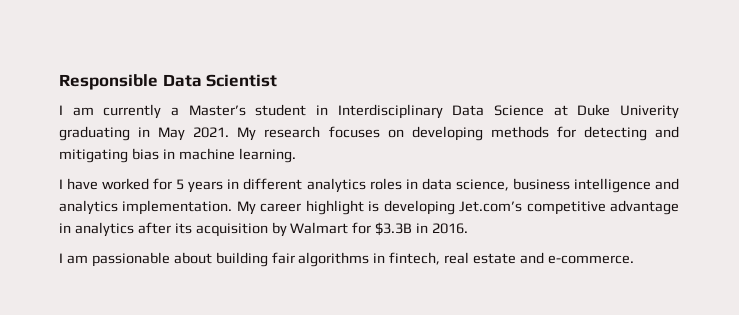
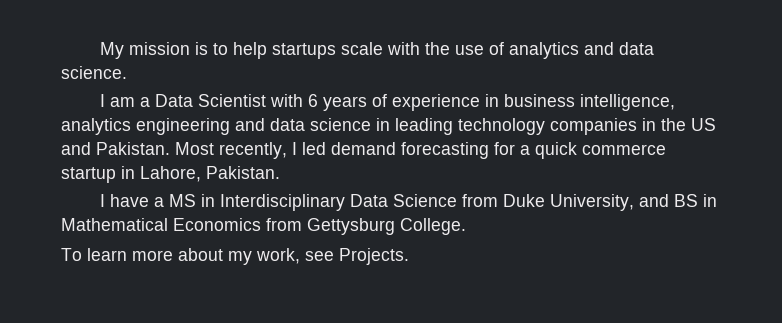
[59,74,278,90] [59,104,679,119] [59,126,679,141] [59,148,296,163] [59,178,679,193] [59,200,680,215] [59,222,469,237] [59,252,634,267] Responsible Data Scientist // I am currently a Master’s student in Interdisciplinary Data Science at Duke Univerity graduating in May 2021. My research focuses on developing methods for detecting and mitigating bias in machine learning. // I have worked for 5 years in different analytics roles in data science, business intelligence and analytics implementation. My career highlight is developing Jet.com’s competitive advantage in analytics after its acquisition by Walmart for $3.3B in 2016. // I am passionable about building fair algorithms in fintech, real estate and e-commerce. -> [100,42,655,59] [61,66,127,79] [100,94,676,111] [61,118,716,135] [61,142,666,159] [61,166,280,183] [100,194,718,211] [61,218,466,235] [61,248,409,265] My mission is to help startups scale with the use of analytics and data science. // I am a Data Scientist with 6 years of experience in business intelligence, analytics engineering and data science in leading technology companies in the US and Pakistan. Most recently, I led demand forecasting for a quick commerce startup in Lahore, Pakistan. // I have a MS in Interdisciplinary Data Science from Duke University, and BS in Mathematical Economics from Gettysburg College. // To learn more about my work, see Projects.

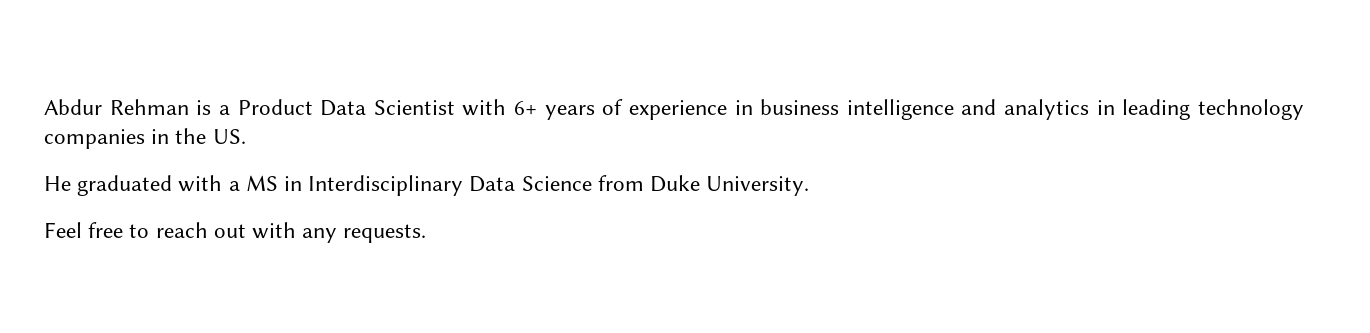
[100,42,655,59] [61,66,127,79] [100,94,151,107] My mission is to help startups scale with the use of analytics and data science. // I am a -> [44,99,313,115] Abdur Rehman is a Product
[308,94,319,107] 6 -> [514,101,538,115] 6+
[580,94,676,111] [61,118,371,135] intelligence, analytics engineering and data science -> [846,99,1090,120] intelligence and analytics
[691,118,716,131] [61,142,666,159] [61,166,280,183] [100,194,150,207] US and Pakistan. Most recently, I led demand forecasting for a quick commerce startup in Lahore, Pakistan. // I have -> [212,129,246,144] [44,175,223,196] US. // He graduated with
[550,194,718,211] [61,218,466,235] [61,248,409,265] University, and BS in Mathematical Economics from Gettysburg College. // To learn more about my work, see Projects. -> [706,176,810,196] [44,222,427,243] University. // Feel free to reach out with any requests.

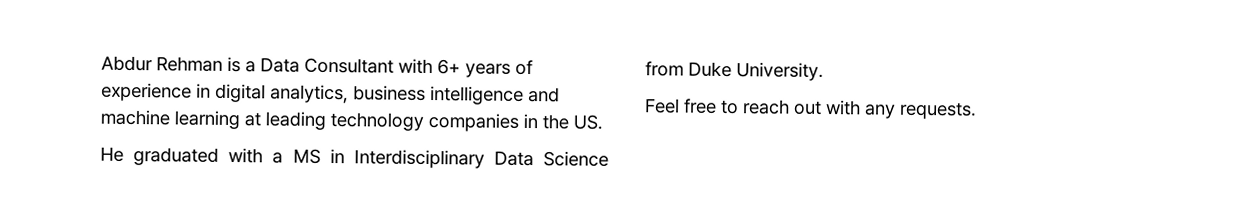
[237,99,455,116] Product Data Scientist -> [260,57,394,74] Data Consultant
(753, 107) none -> [215,83,349,104] digital analytics,
[1004,99,1115,120] analytics in -> [100,109,261,130] machine learning at

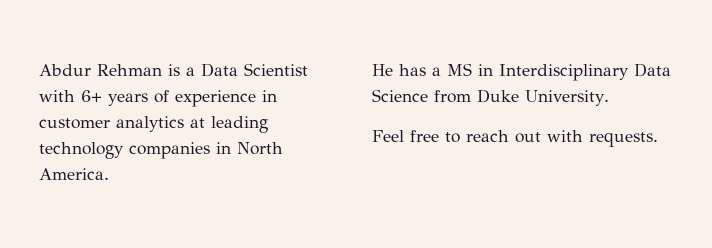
[304,57,394,74] Consultant -> [244,63,308,76] Scientist
[215,83,560,105] [100,109,240,130] digital analytics, business intelligence and machine learning -> [39,116,184,132] customer analytics
[542,114,603,130] the US. -> [237,142,283,155] [39,168,109,180] North America.
[133,147,264,166] graduated with -> [399,64,426,76] has
[864,104,896,119] any -> (583, 136) none

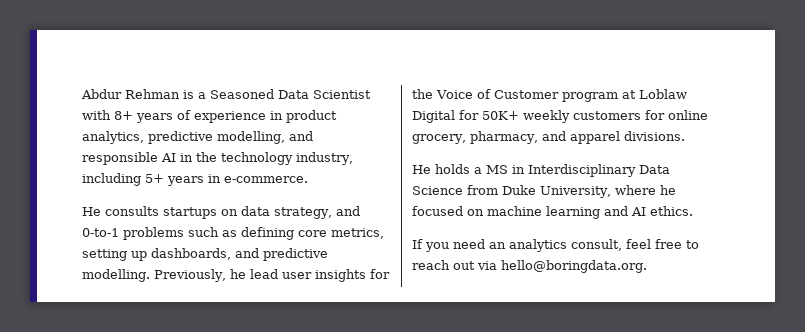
(195, 71) none -> [210,89,274,99] Seasoned
[81,90,102,102] 6+ -> [114,111,133,120] 8+
[39,116,268,133] [39,142,283,159] [39,168,109,180] [372,64,426,76] customer analytics at leading technology companies in North America. // He has -> [286,110,337,123] [82,131,313,144] [82,152,353,165] [82,173,308,186] [82,206,360,219] [82,227,384,240] [82,248,328,261] [82,269,390,282] [412,89,687,102] [412,110,708,123] [412,131,685,144] [412,164,470,174] product analytics, predictive modelling, and responsible AI in the technology industry, including 5+ years in e-commerce. // He consults startups on data strategy, and 0-to-1 problems such as defining core metrics, setting up dashboards, and predictive modelling. Previously, he lead user insights for the Voice of Customer program at Loblaw Digital for 50K+ weekly customers for online grocery, pharmacy, and apparel divisions. // He holds
[525,90,609,106] [372,130,404,142] University. // Feel -> [540,185,676,198] [412,206,693,219] [412,239,651,252] University, where he focused on machine learning and AI ethics. // If you need an analytics consult, feel
[547,130,658,147] with requests. -> [477,260,647,273] via hello@boringdata.org.

